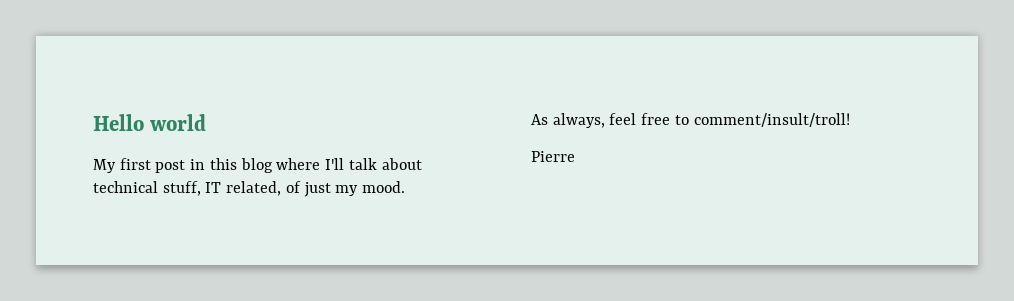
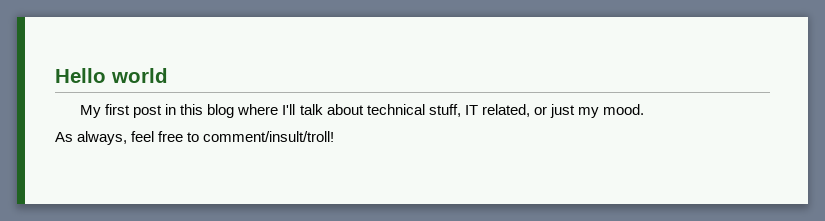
[285,181,301,193] of -> [533,106,547,115] or
[531,151,575,162] // Pierre -> (335, 136) none

